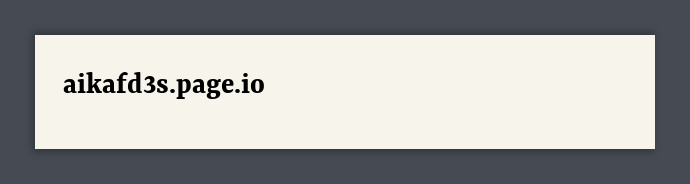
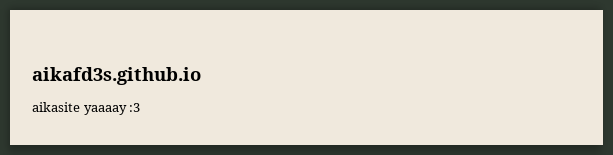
[63,72,265,99] aikafd3s.page.io -> [32,67,201,85] [32,102,141,115] aikafd3s.github.io // aikasite yaaaay :3

